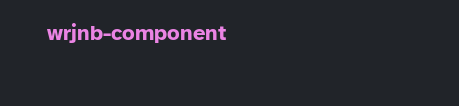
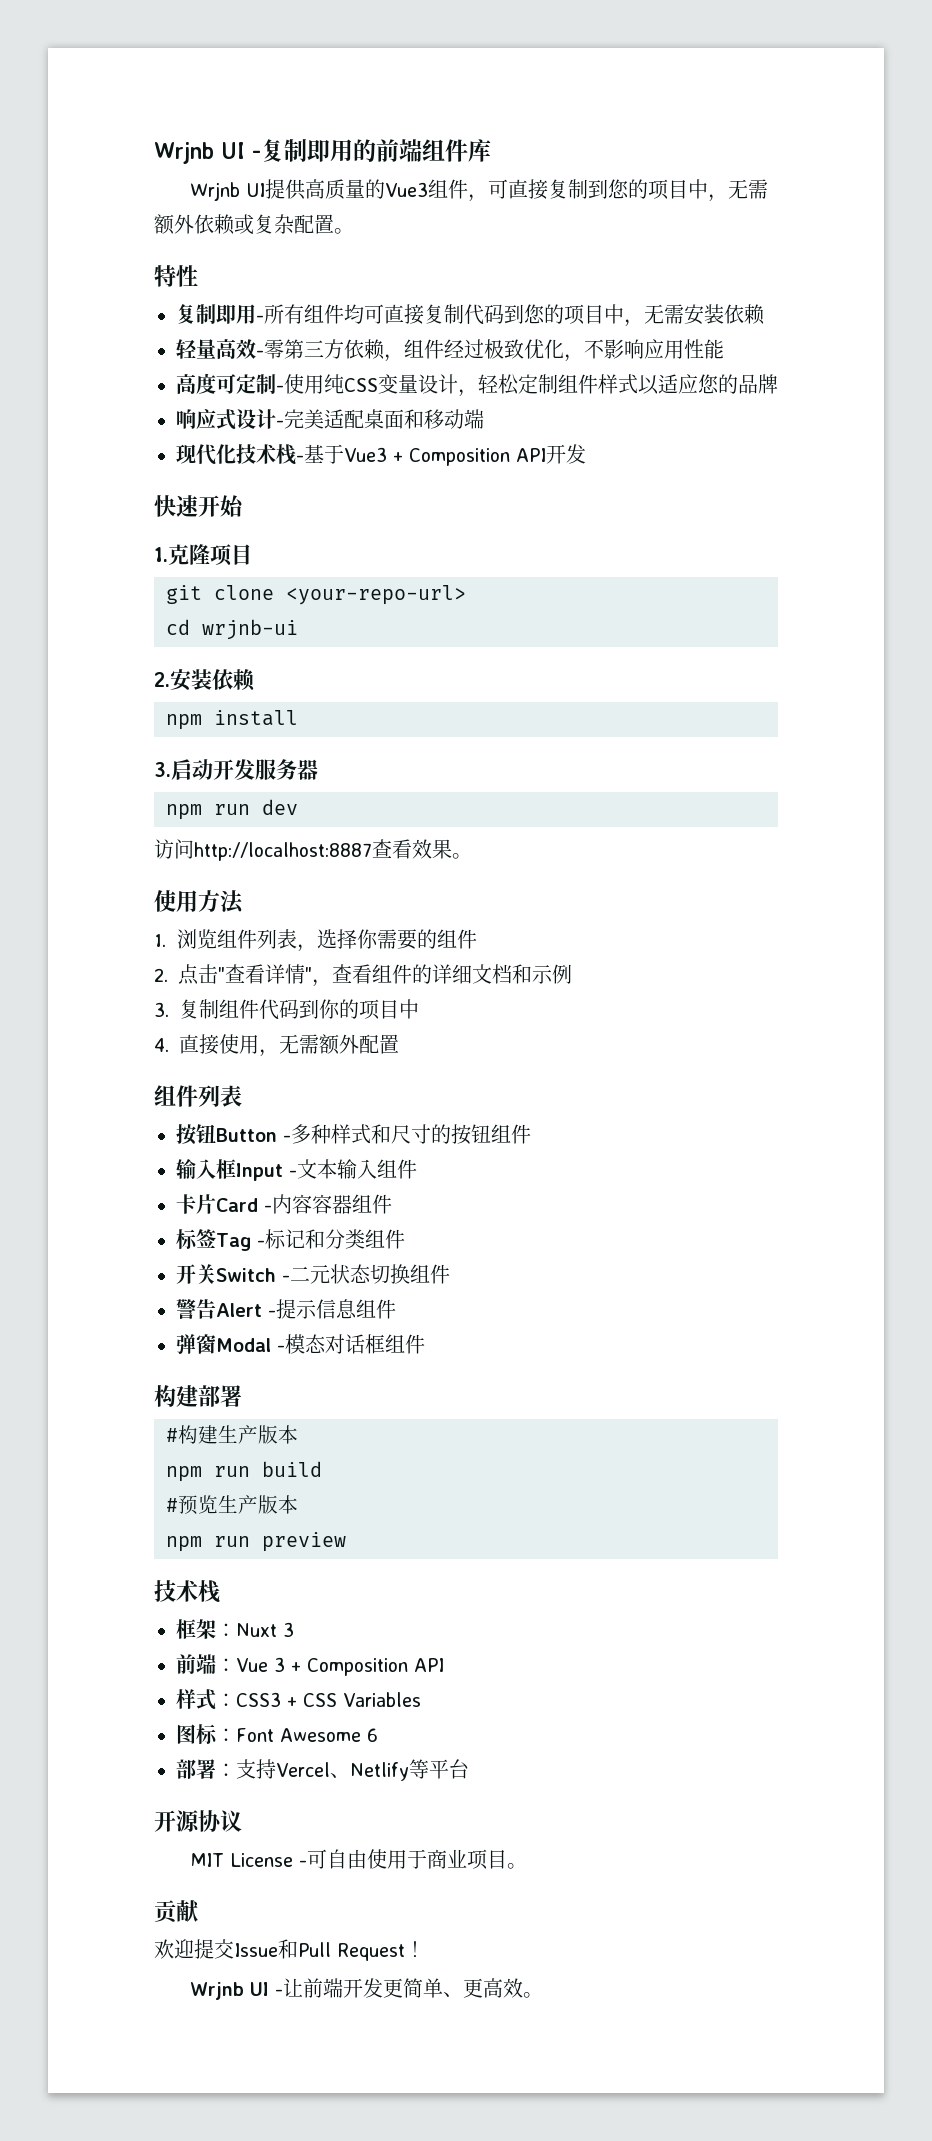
[47,23,226,43] wrjnb-component -> [154,139,491,164] [190,179,769,202] [154,214,354,235] [154,265,198,287] [176,304,765,327] [176,339,724,362] [176,373,778,397] [176,409,484,430] [176,444,586,466] [154,495,244,517] [154,544,252,566] [166,585,466,605] [166,619,298,640] [154,669,255,691] [166,710,298,730] [154,759,318,780] [166,799,298,820] [154,839,472,861] [154,890,244,914] [154,929,477,952] [154,964,572,987] [154,999,419,1020] [154,1034,399,1057] [154,1085,242,1107] [176,1124,531,1145] [176,1158,417,1181] [176,1194,392,1214] [176,1229,405,1251] [176,1264,450,1284] [176,1299,396,1319] [176,1334,425,1354] [154,1385,242,1407] [166,1425,298,1444] [166,1461,322,1482] [166,1495,298,1515] [166,1532,346,1552] [154,1580,220,1603] [176,1619,294,1639] [176,1654,444,1676] [176,1689,421,1710] [176,1724,378,1745] [176,1759,469,1781] [154,1810,242,1832] [190,1849,528,1870] [154,1900,200,1924] [154,1939,425,1961] [190,1978,544,2000] Wrjnb UI -复制即用的前端组件库 // Wrjnb UI提供高质量的Vue3组件，可直接复制到您的项目中，无需额外依赖或复杂配置。 // 特性 // 复制即用-所有组件均可直接复制代码到您的项目中，无需安装依赖 // 轻量高效-零第三方依赖，组件经过极致优化，不影响应用性能 // 高度可定制-使用纯CSS变量设计，轻松定制组件样式以适应您的品牌 // 响应式设计-完美适配桌面和移动端 // 现代化技术栈-基于Vue3 + Composition API开发 // 快速开始 // 1.克隆项目 // git clone <your-repo-url> // cd wrjnb-ui // 2.安装依赖 // npm install // 3.启动开发服务器 // npm run dev // 访问http://localhost:8887查看效果。 // 使用方法 // 1.浏览组件列表，选择你需要的组件 // 2.点击"查看详情"，查看组件的详细文档和示例 // 3.复制组件代码到你的项目中 // 4.直接使用，无需额外配置 // 组件列表 // 按钮Button -多种样式和尺寸的按钮组件 // 输入框Input -文本输入组件 // 卡片Card -内容容器组件 // 标签Tag -标记和分类组件 // 开关Switch -二元状态切换组件 // 警告Alert -提示信息组件 // 弹窗Modal -模态对话框组件 // 构建部署 // #构建生产版本 // npm run build // #预览生产版本 // npm run preview // 技术栈 // 框架：Nuxt 3 // 前端：Vue 3 + Composition API // 样式：CSS3 + CSS Variables // 图标：Font Awesome 6 // 部署：支持Vercel、Netlify等平台 // 开源协议 // MIT License -可自由使用于商业项目。 // 贡献 // 欢迎提交Issue和Pull Request！ // Wrjnb UI -让前端开发更简单、更高效。

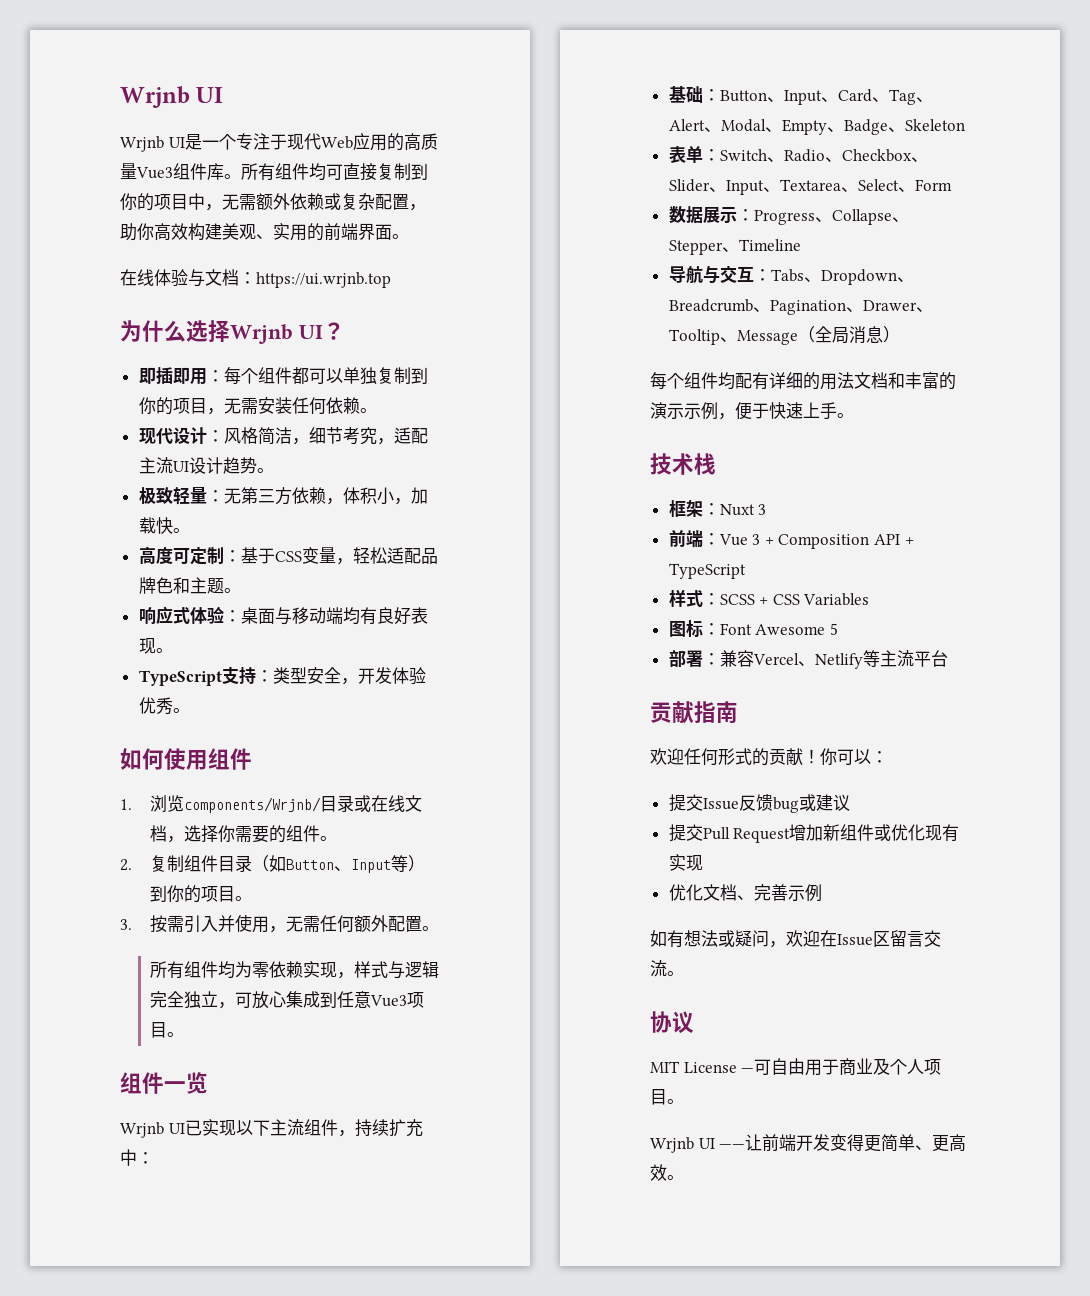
[154,139,491,164] [190,179,489,202] Wrjnb UI -复制即用的前端组件库 // Wrjnb UI提供高质量的Vue3组件， -> [120,86,224,108] [120,133,438,152] [120,163,326,181] Wrjnb UI // Wrjnb UI是一个专注于现代Web应用的高质量Vue3组件库。所有组件均
[608,179,630,199] 您 -> [120,193,137,210] 你
[334,228,354,234] [154,265,198,287] [176,304,624,325] 。 // 特性 // 复制即用-所有组件均可直接复制代码到您的项目中 -> [409,204,426,211] [120,223,409,241] [120,269,391,288] [120,320,345,344] [138,367,428,385] [138,397,207,415] ，助你高效构建美观、实用的前端界面。 // 在线体验与文档：https://ui.wrjnb.top // 为什么选择Wrjnb UI？ // 即插即用：每个组件都可以单独复制到你的项目
[724,304,765,325] [176,339,724,362] [176,373,738,397] 依赖 // 轻量高效-零第三方依赖，组件经过极致优化，不影响应用性能 // 高度可定制-使用纯CSS变量设计，轻松定制组件样式以适应您的 -> [291,397,377,414] [138,427,428,445] [138,457,274,474] [138,487,428,505] [138,517,190,534] [138,546,421,565] 任何依赖。 // 现代设计：风格简洁，细节考究，适配主流UI设计趋势。 // 极致轻量：无第三方依赖，体积小，加载快。 // 高度可定制：基于CSS变量，轻松适配
(778, 384) none -> [155,577,241,594] 色和主题。
[236,409,484,429] [176,444,586,466] [154,495,244,517] [154,544,252,566] [166,585,466,605] [166,619,298,640] [154,669,255,691] [166,710,298,730] [154,759,318,780] [166,799,298,820] [154,839,472,861] [154,890,244,914] [154,929,297,949] 设计-完美适配桌面和移动端 // 现代化技术栈-基于Vue3 + Composition API开发 // 快速开始 // 1.克隆项目 // git clone <your-repo-url> // cd wrjnb-ui // 2.安装依赖 // npm install // 3.启动开发服务器 // npm run dev // 访问http://localhost:8887查看效果。 // 使用方法 // 1.浏览组件列表 -> [189,606,428,625] [138,638,173,654] [138,666,426,686] [138,697,190,715] [120,748,252,770] [120,795,423,813] [150,825,168,842] 体验：桌面与移动端均有良好表现。 // TypeScript支持：类型安全，开发体验优秀。 // 如何使用组件 // 1.浏览components/Wrjnb/目录或在线文档
[154,964,572,987] [154,999,419,1020] [154,1034,219,1055] // 2.点击"查看详情"，查看组件的详细文档和示例 // 3.复制组件代码到你的项目中 // 4.直接 -> [320,836,338,841] [120,855,426,873] [150,885,253,903] [120,915,236,933] 。 // 2.复制组件目录（如Button、Input等）到你的项目。 // 3.按需引入并
(319, 1044) none -> [320,915,355,932] 任何
[154,1085,242,1107] [176,1124,531,1145] [176,1158,417,1181] [176,1194,392,1214] [176,1229,405,1251] [176,1264,450,1284] [176,1299,396,1319] [176,1334,425,1354] [154,1385,242,1407] [166,1425,298,1444] [166,1461,322,1482] [166,1495,298,1515] [166,1532,346,1552] // 组件列表 // 按钮Button -多种样式和尺寸的按钮组件 // 输入框Input -文本输入组件 // 卡片Card -内容容器组件 // 标签Tag -标记和分类组件 // 开关Switch -二元状态切换组件 // 警告Alert -提示信息组件 // 弹窗Modal -模态对话框组件 // 构建部署 // #构建生产版本 // npm run build // #预览生产版本 // npm run preview -> [422,926,440,931] [150,961,440,979] [150,991,425,1009] [150,1022,185,1038] [120,1072,208,1094] [120,1119,423,1138] [120,1149,154,1166] [668,86,933,105] [668,119,965,135] [668,146,928,163] [668,179,952,195] [668,206,909,225] [668,239,801,255] [668,265,914,285] [668,299,933,315] [668,326,900,345] [650,372,956,390] [650,402,854,420] 。 // 所有组件均为零依赖实现，样式与逻辑完全独立，可放心集成到任意Vue3项目。 // 组件一览 // Wrjnb UI已实现以下主流组件，持续扩充中： // 基础：Button、Input、Card、Tag、Alert、Modal、Empty、Badge、Skeleton // 表单：Switch、Radio、Checkbox、Slider、Input、Textarea、Select、Form // 数据展示：Progress、Collapse、Stepper、Timeline // 导航与交互：Tabs、Dropdown、Breadcrumb、Pagination、Drawer、Tooltip、Message（全局消息） // 每个组件均配有详细的用法文档和丰富的演示示例，便于快速上手。
(444, 1665) none -> [904,537,914,545] [668,563,746,579] + TypeScript
[236,1692,281,1707] CSS3 -> [719,594,755,605] SCSS
[367,1728,378,1742] 6 -> [829,623,838,635] 5
[236,1759,276,1779] 支持 -> [719,650,754,667] 兼容
(429, 1769) none -> [879,650,914,667] 主流
[154,1810,200,1832] 开源 -> [650,701,738,724] [650,748,888,766] [668,794,850,813] [668,824,960,843] [668,854,703,871] [668,884,822,902] [650,930,941,948] [650,960,684,977] 贡献指南 // 欢迎任何形式的贡献！你可以： // 提交Issue反馈bug或建议 // 提交Pull Request增加新组件或优化现有实现 // 优化文档、完善示例 // 如有想法或疑问，欢迎在Issue区留言交流。 //
[299,1849,388,1869] -可自由使 -> [741,1058,806,1075] —可自由
[467,1849,528,1870] [154,1900,200,1924] [154,1939,425,1961] [190,1982,284,2000] 项目。 // 贡献 // 欢迎提交Issue和Pull Request！ // Wrjnb UI - -> [873,1058,942,1075] [650,1089,684,1105] [650,1137,746,1153] 及个人项目。 // Wrjnb UI ——
(384, 1988) none -> [830,1134,865,1151] 变得

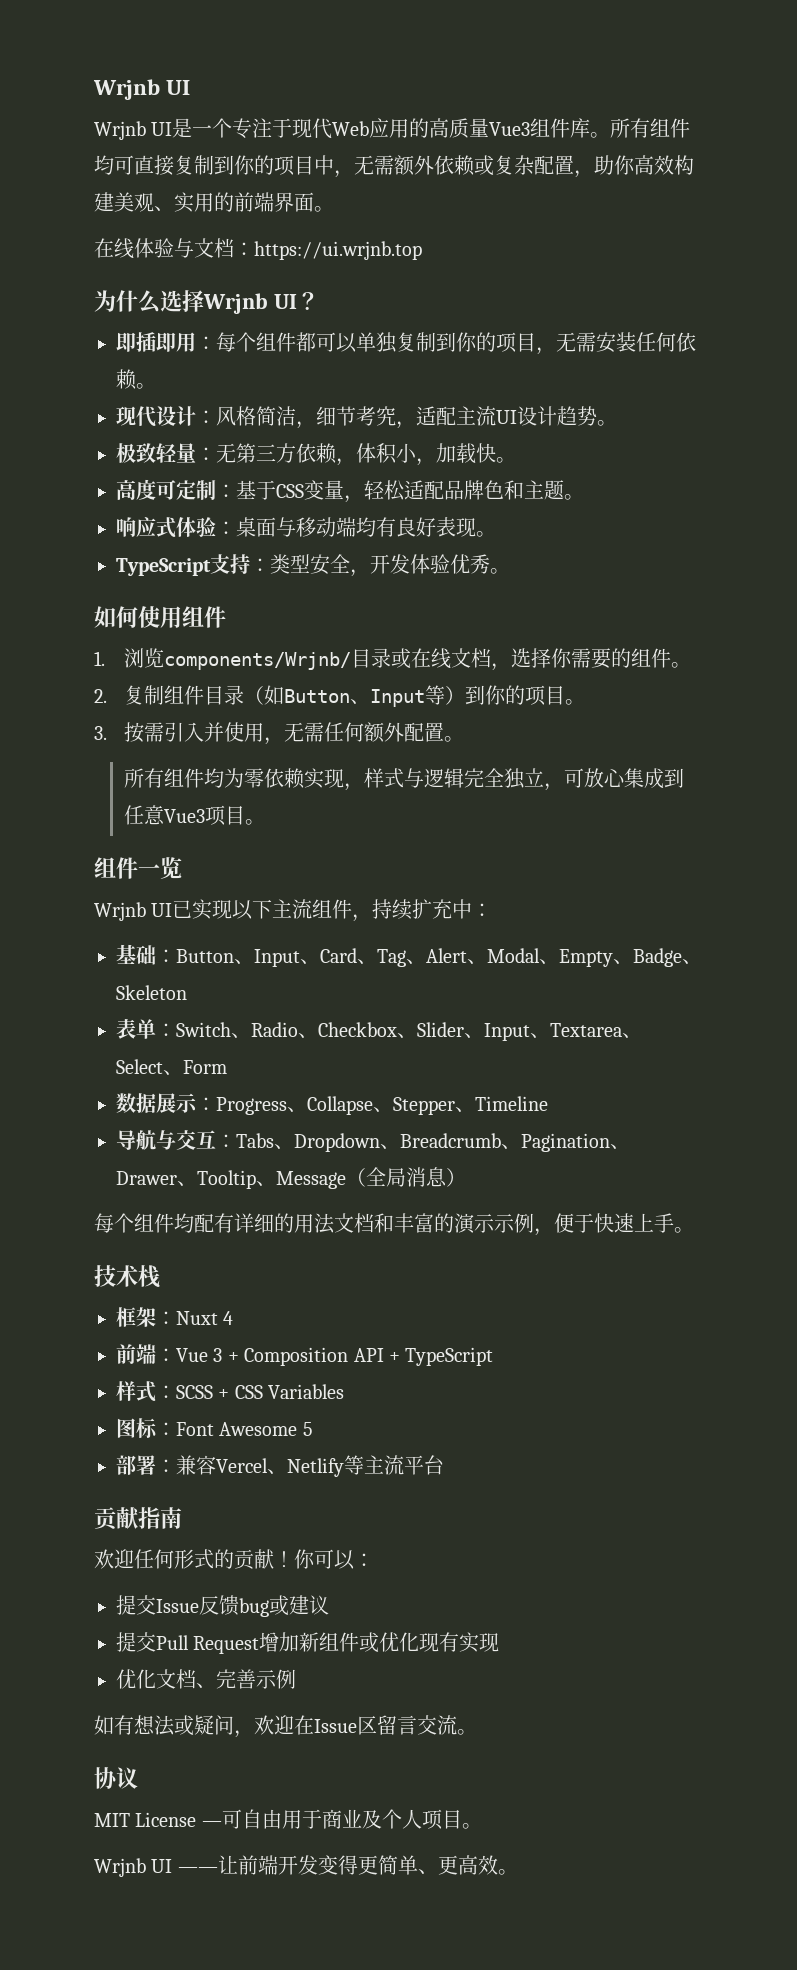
[758,504,767,515] 3 -> [223,1311,234,1325] 4

